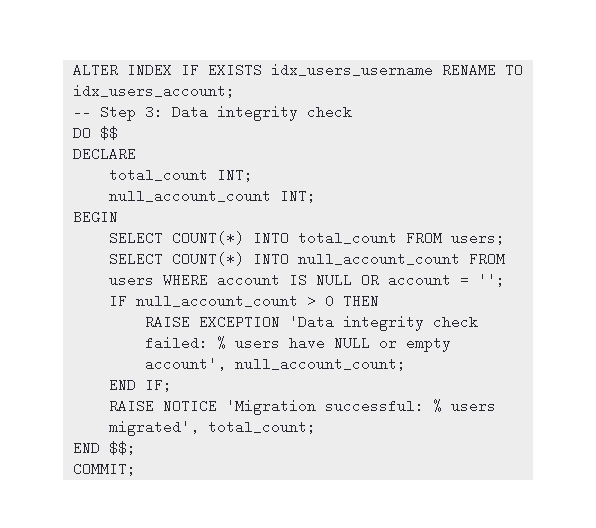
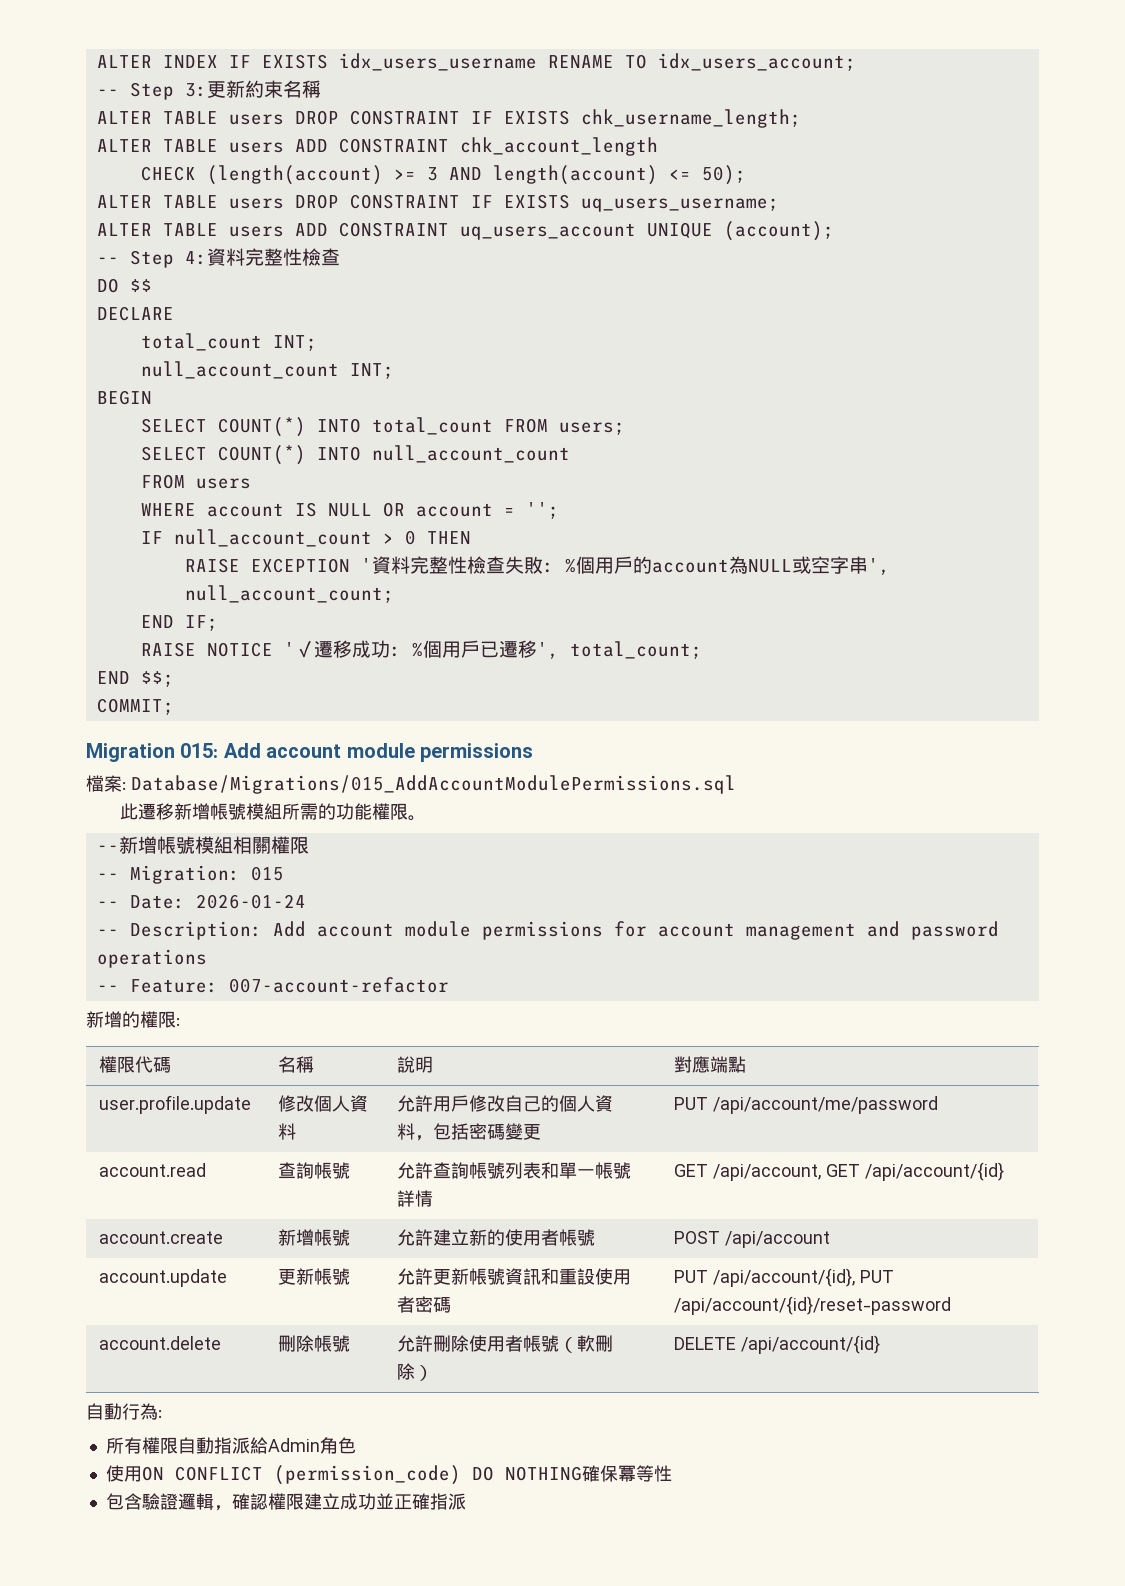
[171,105,352,121] Data integrity check -> [206,80,321,98] [96,109,801,128] [96,137,658,156] [140,165,746,185] [96,194,779,212] [96,221,834,241] [96,248,340,268] 更新約束名稱 // ALTER TABLE users DROP CONSTRAINT IF EXISTS chk_username_length; // ALTER TABLE users ADD CONSTRAINT chk_account_length // CHECK (length(account) >= 3 AND length(account) <= 50); // ALTER TABLE users DROP CONSTRAINT IF EXISTS uq_users_username; // ALTER TABLE users ADD CONSTRAINT uq_users_account UNIQUE (account); // -- Step 4:資料完整性檢查
(460, 259) none -> (570, 454) //
(154, 280) none -> (251, 483) //
[288,315,478,331] [144,336,451,352] [144,357,226,371] 'Data integrity check failed: % users have NULL or empty account', -> [360,556,890,575] '資料完整性檢查失敗: %個用戶的account為NULL或空字串',
[225,399,496,415] [108,420,316,436] [72,441,136,455] [72,462,136,476] 'Migration successful: % users migrated', total_count; // END $$; // COMMIT; -> [283,640,702,659] [96,671,174,687] [96,698,174,715] [86,743,533,762] [86,775,736,794] [119,803,426,821] [96,836,309,854] [96,865,284,884] [96,894,306,909] [96,921,999,940] [96,949,207,968] [96,977,449,993] [86,1011,180,1028] [99,1056,172,1073] [278,1056,315,1073] [397,1056,434,1073] [674,1056,747,1073] [99,1095,252,1114] [278,1095,369,1112] [278,1123,297,1140] [397,1095,614,1112] [397,1123,542,1141] [674,1096,939,1114] [99,1163,207,1177] [278,1162,351,1179] [397,1162,632,1179] [397,1190,434,1207] [674,1162,1005,1181] [99,1231,224,1244] [278,1229,351,1246] [397,1229,596,1246] [674,1231,831,1248] [99,1269,228,1287] [278,1268,351,1285] [397,1268,632,1285] [397,1296,452,1313] [674,1268,895,1287] [674,1296,952,1315] [99,1336,222,1350] [278,1335,351,1352] [397,1335,614,1353] [397,1363,434,1381] [674,1335,881,1354] [86,1403,162,1420] [105,1437,356,1454] [105,1465,672,1485] [105,1493,466,1511] '✓遷移成功: %個用戶已遷移', total_count; // END $$; // COMMIT; // Migration 015: Add account module permissions // 檔案: Database/Migrations/015_AddAccountModulePermissions.sql // 此遷移新增帳號模組所需的功能權限。 // --新增帳號模組相關權限 // -- Migration: 015 // -- Date: 2026-01-24 // -- Description: Add account module permissions for account management and password operations // -- Feature: 007-account-refactor // 新增的權限: // 權限代碼 | 名稱 | 說明 | 對應端點 // user.profile.update | 修改個人資料 | 允許用戶修改自己的個人資料，包括密碼變更 | PUT /api/account/me/password // account.read | 查詢帳號 | 允許查詢帳號列表和單一帳號詳情 | GET /api/account, GET /api/account/{id} // account.create | 新增帳號 | 允許建立新的使用者帳號 | POST /api/account // account.update | 更新帳號 | 允許更新帳號資訊和重設使用者密碼 | PUT /api/account/{id}, PUT /api/account/{id}/reset-password // account.delete | 刪除帳號 | 允許刪除使用者帳號（軟刪除） | DELETE /api/account/{id} // 自動行為: // 所有權限自動指派給Admin角色 // 使用ON CONFLICT (permission_code) DO NOTHING確保冪等性 // 包含驗證邏輯，確認權限建立成功並正確指派

